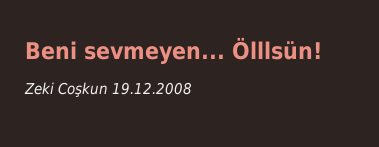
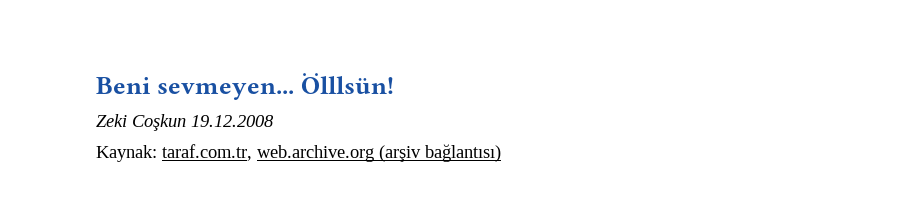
(192, 88) none -> [96,144,501,162] // Kaynak: taraf.com.tr, web.archive.org (arşiv bağlantısı)

